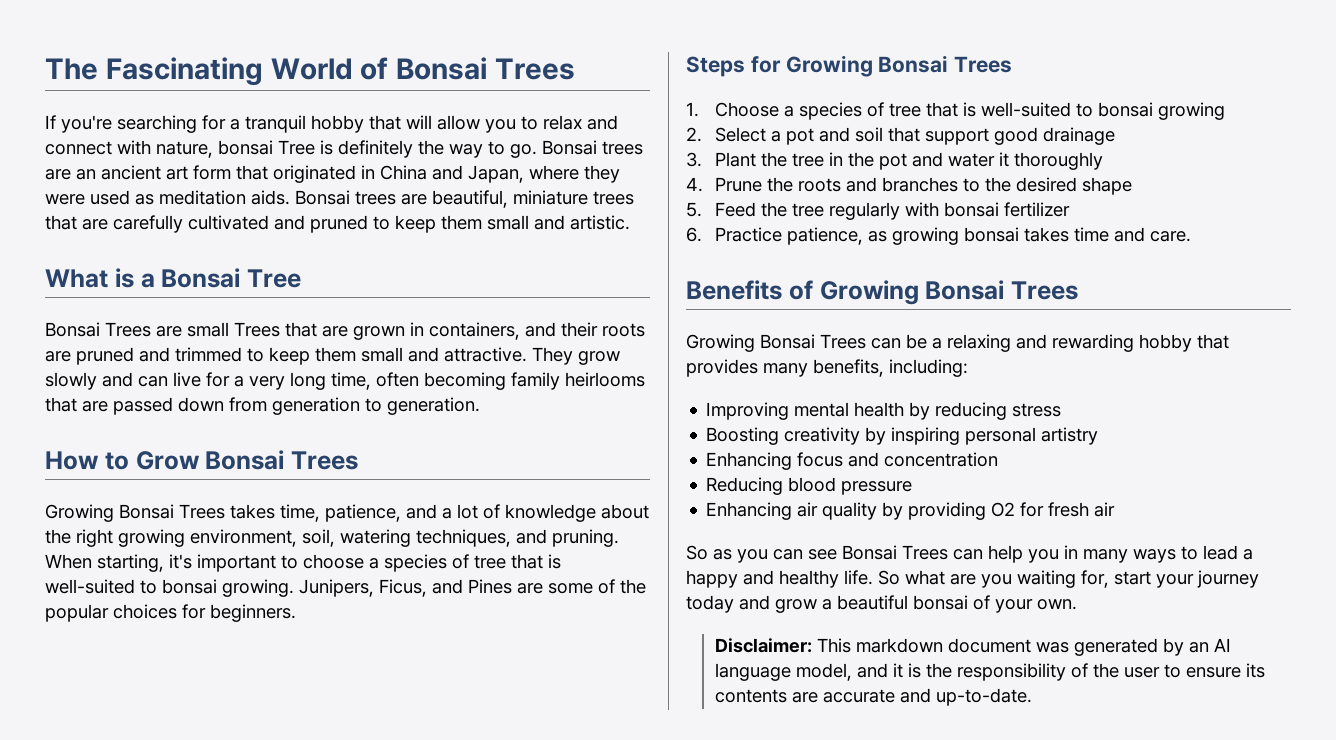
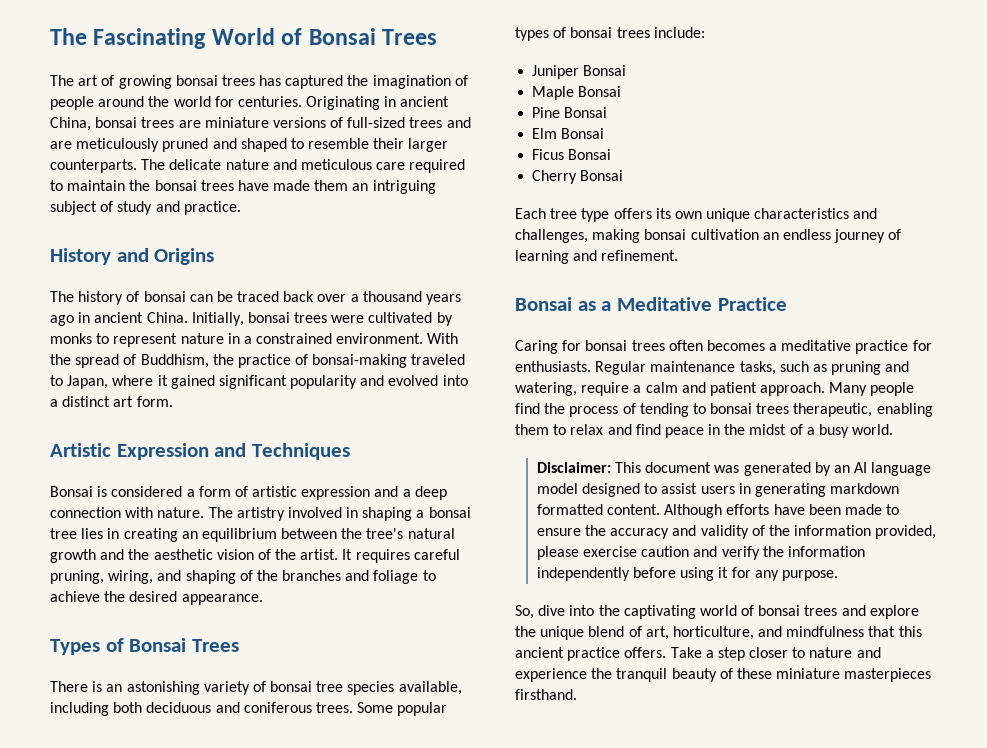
[45,115,618,133] [45,140,643,158] [45,165,620,183] [45,190,634,208] [45,215,630,233] [45,268,301,288] [45,322,645,340] [45,347,620,365] [45,372,645,390] [45,397,480,415] [45,450,358,470] [45,504,649,522] [45,529,619,547] [45,554,561,572] [45,579,646,597] [45,604,296,622] [686,55,1013,77] [686,102,1225,120] [686,127,1115,145] [686,152,1103,170] [686,177,1132,195] [686,202,1070,220] [686,227,1191,245] [686,280,1078,305] [686,334,1229,352] [686,359,968,377] [706,402,1062,420] [706,427,1099,445] [706,452,999,470] [706,477,913,495] [706,502,1116,520] [686,545,1253,563] [686,570,1259,588] [686,595,1077,613] If you're searching for a tranquil hobby that will allow you to relax and connect with nature, bonsai Tree is definitely the way to go. Bonsai trees are an ancient art form that originated in China and Japan, where they were used as meditation aids. Bonsai trees are beautiful, miniature trees that are carefully cultivated and pruned to keep them small and artistic. // What is a Bonsai Tree // Bonsai Trees are small Trees that are grown in containers, and their roots are pruned and trimmed to keep them small and attractive. They grow slowly and can live for a very long time, often becoming family heirlooms that are passed down from generation to generation. // How to Grow Bonsai Trees // Growing Bonsai Trees takes time, patience, and a lot of knowledge about the right growing environment, soil, watering techniques, and pruning. When starting, it's important to choose a species of tree that is well-suited to bonsai growing. Junipers, Ficus, and Pines are some of the popular choices for beginners. // Steps for Growing Bonsai Trees // 1. Choose a species of tree that is well-suited to bonsai growing // 2. Select a pot and soil that support good drainage // 3. Plant the tree in the pot and water it thoroughly // 4. Prune the roots and branches to the desired shape // 5. Feed the tree regularly with bonsai fertilizer // 6. Practice patience, as growing bonsai takes time and care. // Benefits of Growing Bonsai Trees // Growing Bonsai Trees can be a relaxing and rewarding hobby that provides many benefits, including: // Improving mental health by reducing stress // Boosting creativity by inspiring personal artistry // Enhancing focus and concentration // Reducing blood pressure // Enhancing air quality by providing O2 for fresh air // So as you can see Bonsai Trees can help you in many ways to lead a happy and healthy life. So what are you waiting for, start your journey today and grow a beautiful bonsai of your own. -> [50,75,468,89] [50,96,450,110] [50,117,471,131] [50,138,449,152] [50,159,466,173] [50,180,436,194] [50,201,241,215] [50,248,215,265] [50,291,462,305] [50,312,453,326] [50,333,459,347] [50,354,466,368] [50,375,468,389] [50,396,173,407] [50,443,351,460] [50,486,447,500] [50,507,471,521] [50,528,455,542] [50,549,460,563] [50,570,436,584] [50,591,263,605] [50,638,240,655] [50,681,462,695] [50,702,448,716] [515,27,705,41] [532,65,627,79] [532,86,622,100] [532,107,608,118] [532,128,605,139] [532,149,612,160] [532,170,624,184] [515,208,878,222] [515,229,902,243] [515,250,679,264] [515,297,787,311] [515,340,932,354] [515,361,910,375] [515,382,915,396] [515,403,933,417] [515,424,894,438] The art of growing bonsai trees has captured the imagination of people around the world for centuries. Originating in ancient China, bonsai trees are miniature versions of full-sized trees and are meticulously pruned and shaped to resemble their larger counterparts. The delicate nature and meticulous care required to maintain the bonsai trees have made them an intriguing subject of study and practice. // History and Origins // The history of bonsai can be traced back over a thousand years ago in ancient China. Initially, bonsai trees were cultivated by monks to represent nature in a constrained environment. With the spread of Buddhism, the practice of bonsai-making traveled to Japan, where it gained significant popularity and evolved into a distinct art form. // Artistic Expression and Techniques // Bonsai is considered a form of artistic expression and a deep connection with nature. The artistry involved in shaping a bonsai tree lies in creating an equilibrium between the tree's natural growth and the aesthetic vision of the artist. It requires careful pruning, wiring, and shaping of the branches and foliage to achieve the desired appearance. // Types of Bonsai Trees // There is an astonishing variety of bonsai tree species available, including both deciduous and coniferous trees. Some popular types of bonsai trees include: // Juniper Bonsai // Maple Bonsai // Pine Bonsai // Elm Bonsai // Ficus Bonsai // Cherry Bonsai // Each tree type offers its own unique characteristics and challenges, making bonsai cultivation an endless journey of learning and refinement. // Bonsai as a Meditative Practice // Caring for bonsai trees often becomes a meditative practice for enthusiasts. Regular maintenance tasks, such as pruning and watering, require a calm and patient approach. Many people find the process of tending to bonsai trees therapeutic, enabling them to relax and find peace in the midst of a busy world.
[855,638,943,653] markdown -> (641, 467) none
[795,663,1265,681] [714,688,1032,706] model, and it is the responsibility of the user to ensure its contents are accurate and up-to-date. -> [536,483,900,497] [536,504,900,518] [536,525,937,539] [536,546,865,560] [536,567,838,581] [515,605,919,619] [515,626,922,640] [515,647,881,661] [515,668,932,682] [515,689,577,700] model designed to assist users in generating markdown formatted content. Although efforts have been made to ensure the accuracy and validity of the information provided, please exercise caution and verify the information independently before using it for any purpose. // So, dive into the captivating world of bonsai trees and explore the unique blend of art, horticulture, and mindfulness that this ancient practice offers. Take a step closer to nature and experience the tranquil beauty of these miniature masterpieces firsthand.

